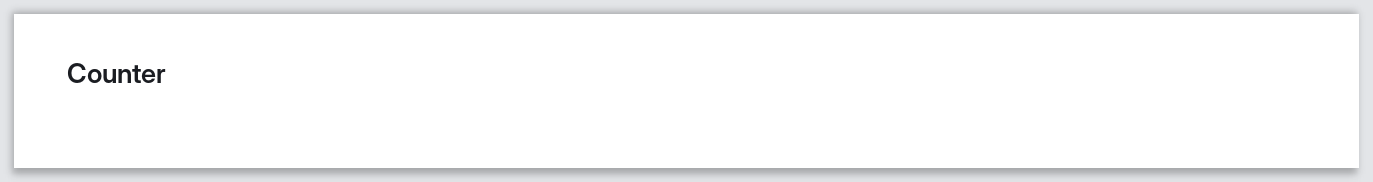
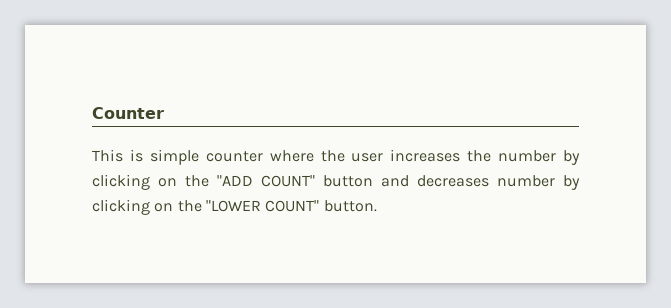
(166, 73) none -> [92,149,580,165] [92,174,580,190] [92,199,377,215] // This is simple counter where the user increases the number by clicking on the "ADD COUNT" button and decreases number by clicking on the "LOWER COUNT" button.

